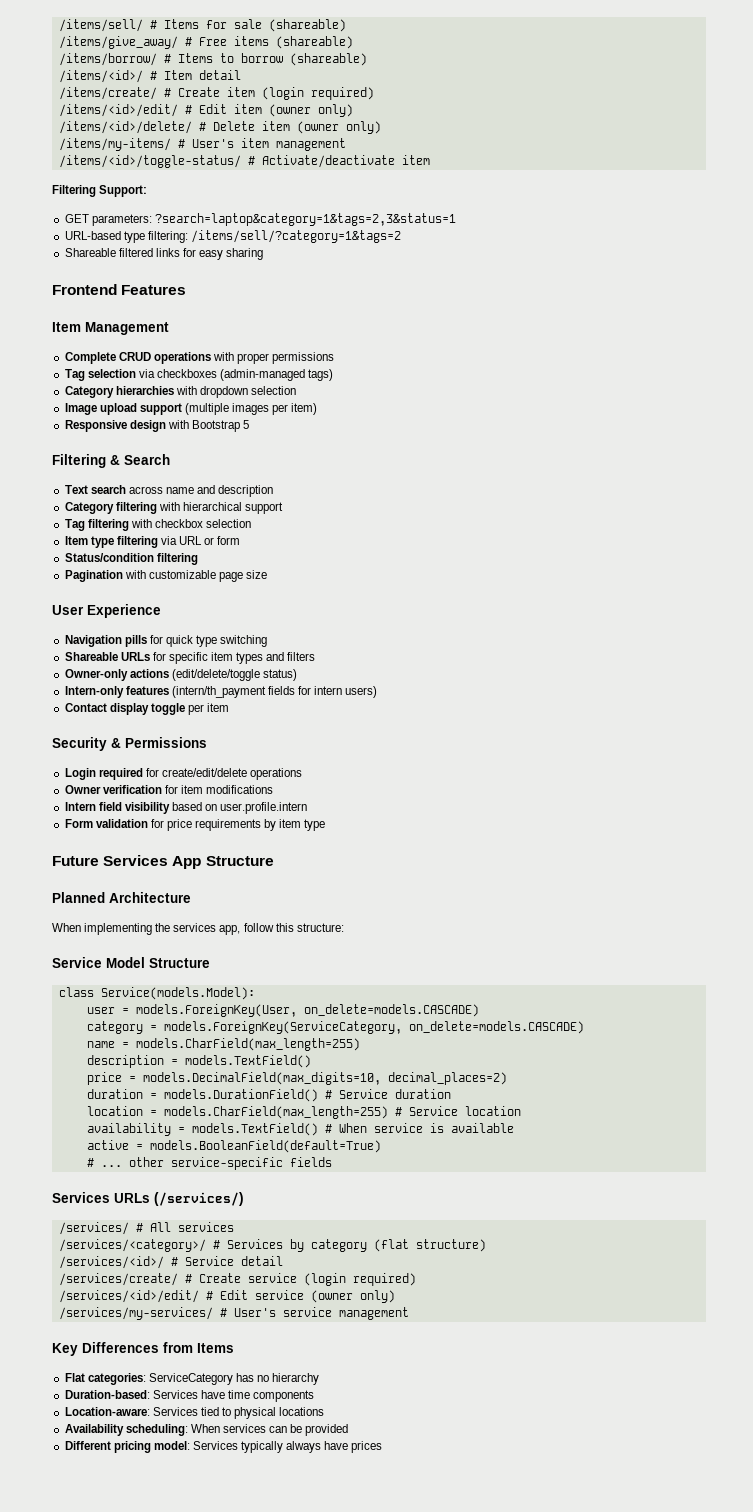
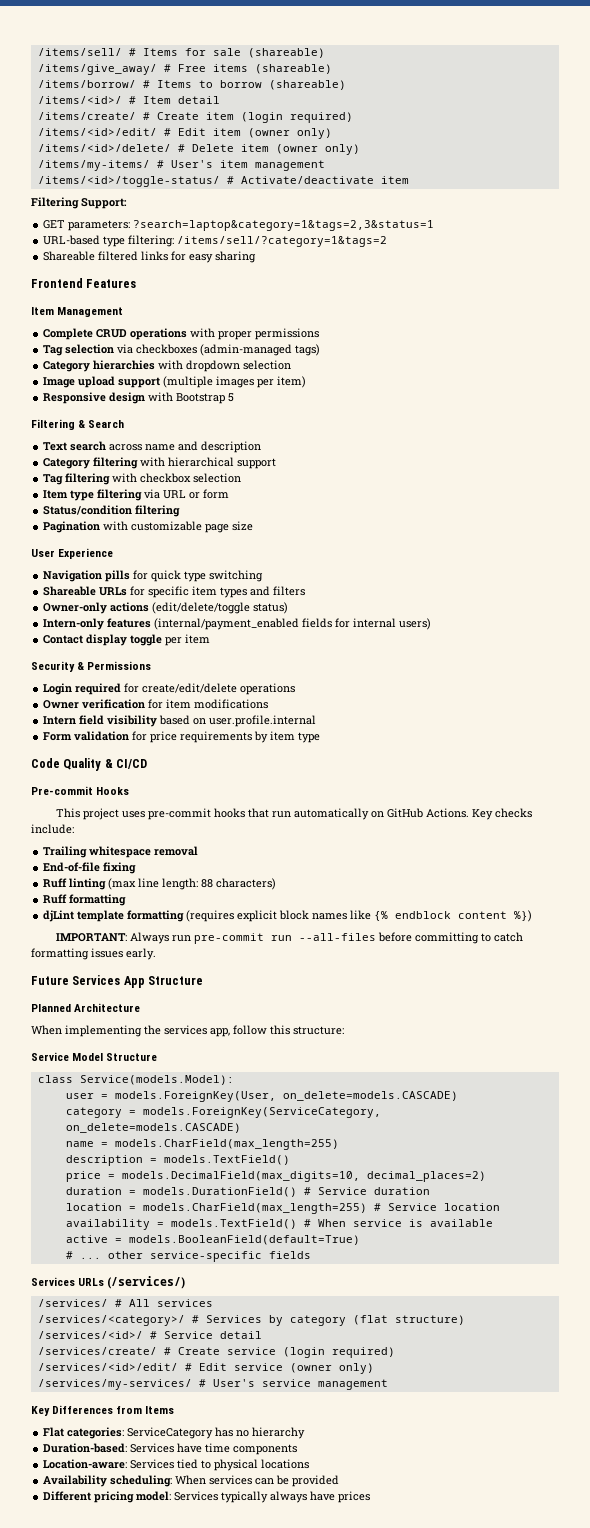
[171,686,266,698] (intern/th_payment -> [154,618,300,630] (internal/payment_enabled
[314,686,343,695] intern -> [353,618,397,628] internal
[220,802,308,814] user.profile.intern -> [209,715,317,727] user.profile.internal
(326, 825) none -> [31,758,148,771] [31,786,130,795] [56,808,533,820] [31,824,74,834] [43,846,199,858] [43,862,137,874] [43,878,277,890] [43,894,127,906] [43,910,533,922] [56,932,524,944] [31,948,156,960] // Code Quality & CI/CD // Pre-commit Hooks // This project uses pre-commit hooks that run automatically on GitHub Actions. Key checks include: // Trailing whitespace removal // End-of-file fixing // Ruff linting (max line length: 88 characters) // Ruff formatting // djLint template formatting (requires explicit block names like {% endblock content %}) // IMPORTANT: Always run pre-commit run --all-files before committing to catch formatting issues early.

